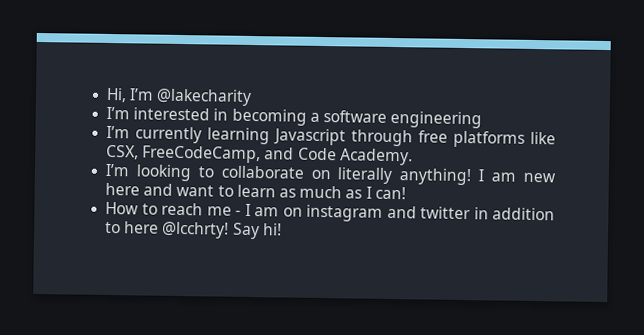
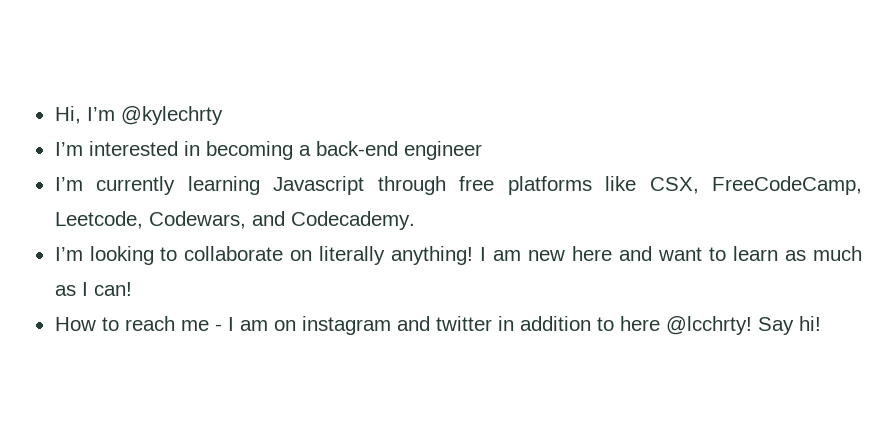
[156,88,253,107] @lakecharity -> [120,106,223,125] @kylechrty
[322,110,483,129] software engineering -> [315,141,482,160] back-end engineer
[264,147,413,166] and Code Academy. -> [54,211,415,230] Leetcode, Codewars, and Codecademy.

